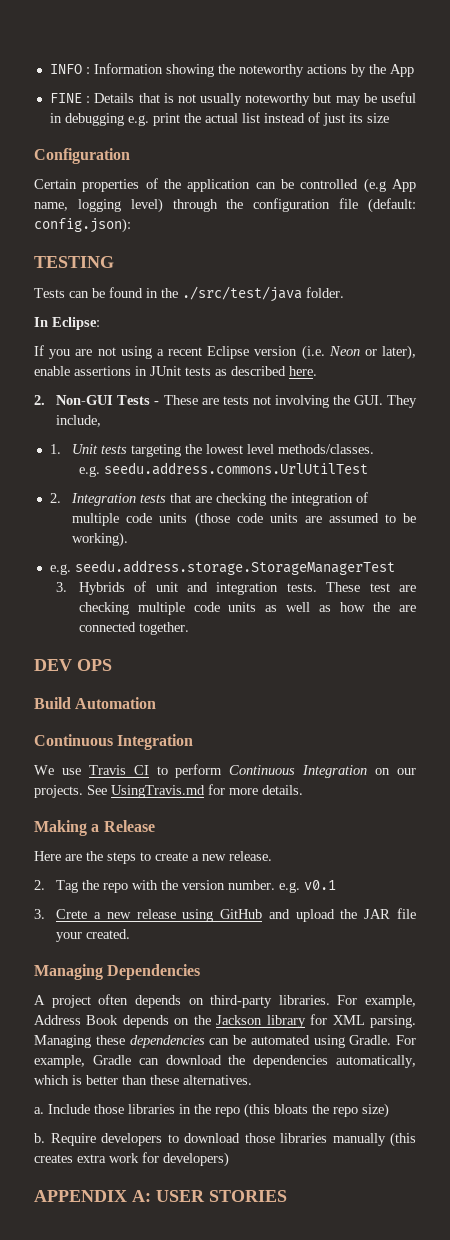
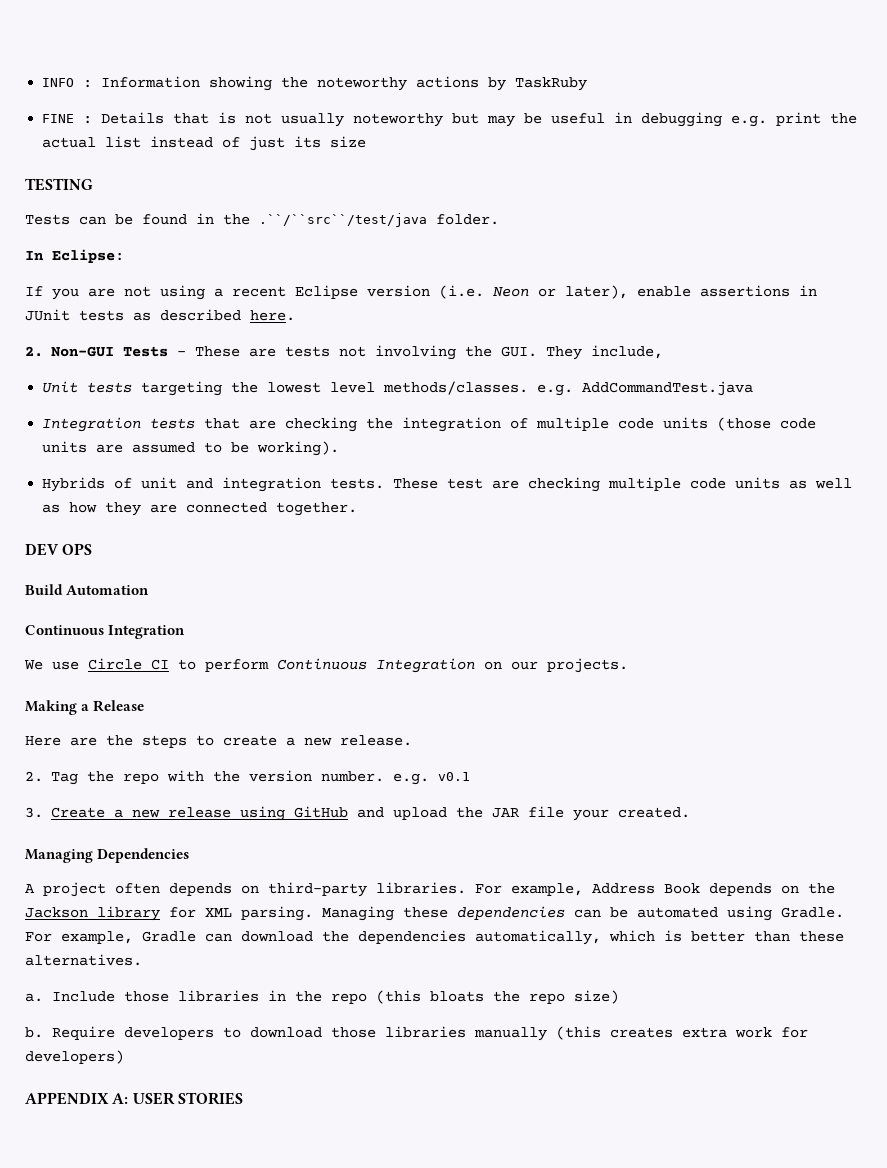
[368,64,414,77] the App -> [515,77,588,91] TaskRuby
[34,148,130,164] [34,178,416,193] [34,198,416,213] [34,218,131,233] // Configuration // Certain properties of the application can be controlled (e.g App name, logging level) through the configuration file (default: config.json): -> (367, 142) none
[182,286,302,302] ./src/test/java -> [259,213,427,227] .``/``src``/test/java
[49,444,61,454] 1. -> (663, 352) none
[78,462,368,477] [49,493,61,503] // e.g. seedu.address.commons.UrlUtilTest // 2. -> [537,381,754,396] e.g. AddCommandTest.java //
[49,560,395,575] [56,582,68,592] e.g. seedu.address.storage.StorageManagerTest // 3. -> (340, 448) none
[373,602,391,612] the -> [105,502,142,516] they
[88,765,126,775] Travis -> [88,658,142,670] Circle
[87,784,303,798] See UsingTravis.md for more details. -> (628, 665) none
[56,909,88,919] Crete -> [50,807,105,818] Create

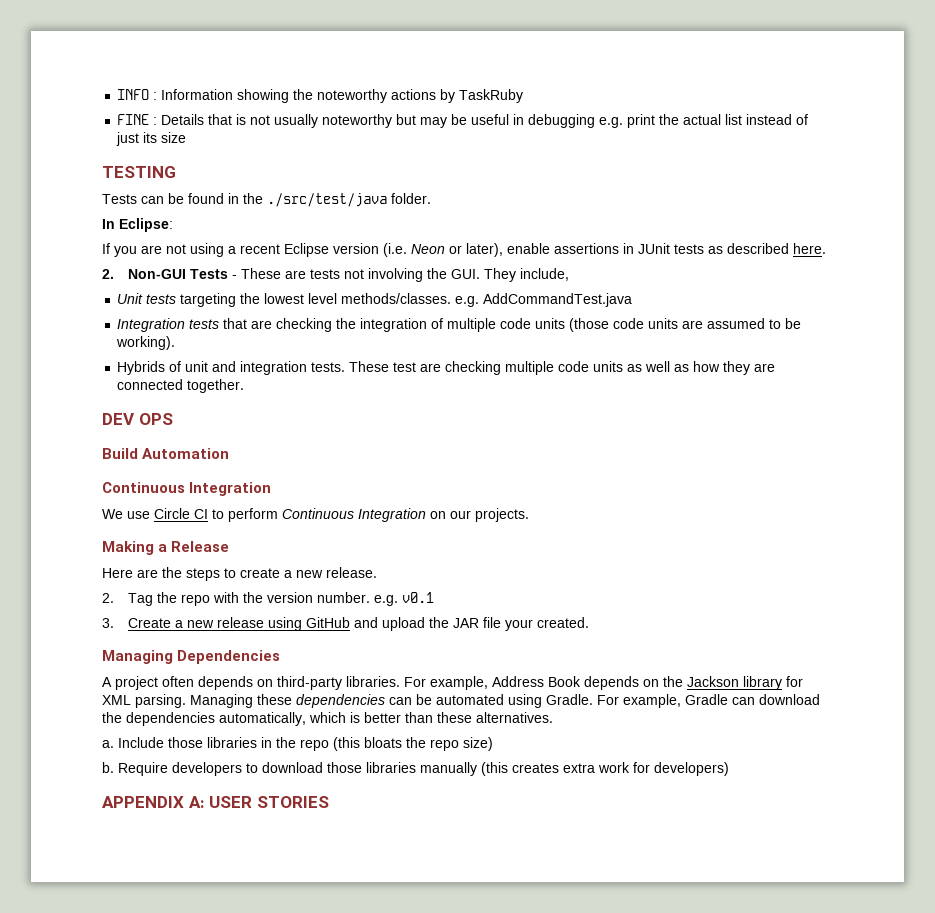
[259,213,427,227] .``/``src``/test/java -> [267,193,387,207] ./src/test/java

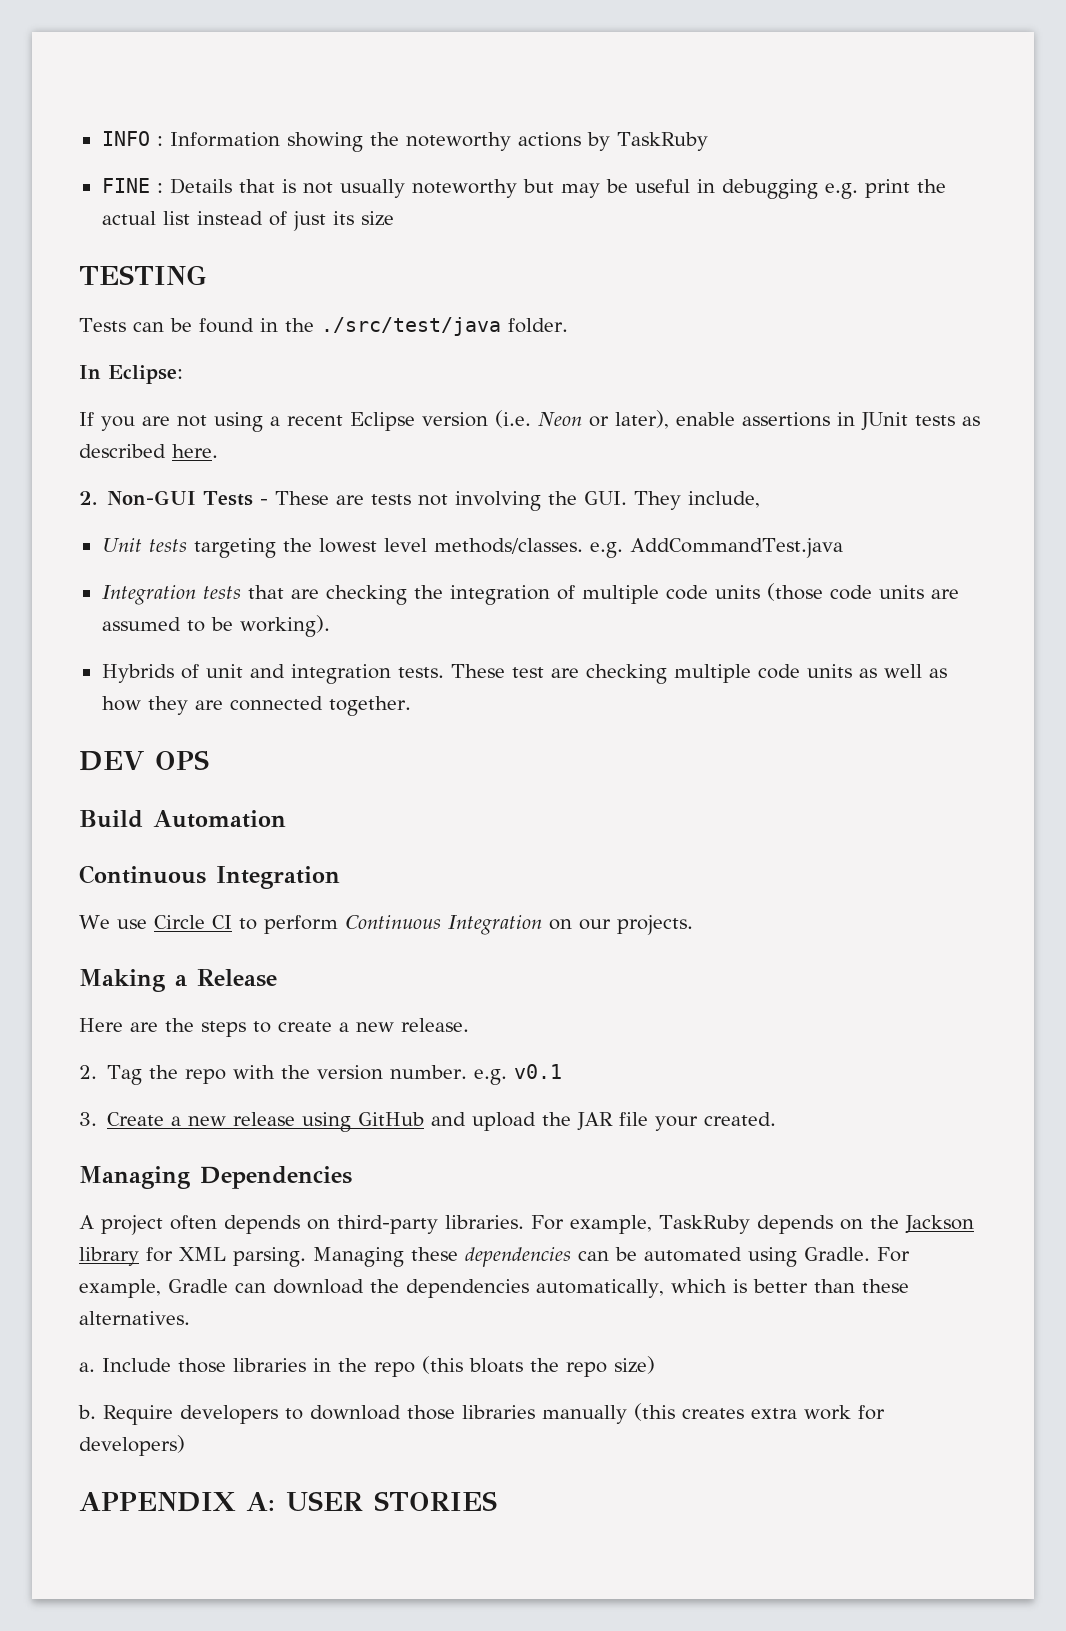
[492,676,581,687] Address Book -> [659,1215,750,1234] TaskRuby

